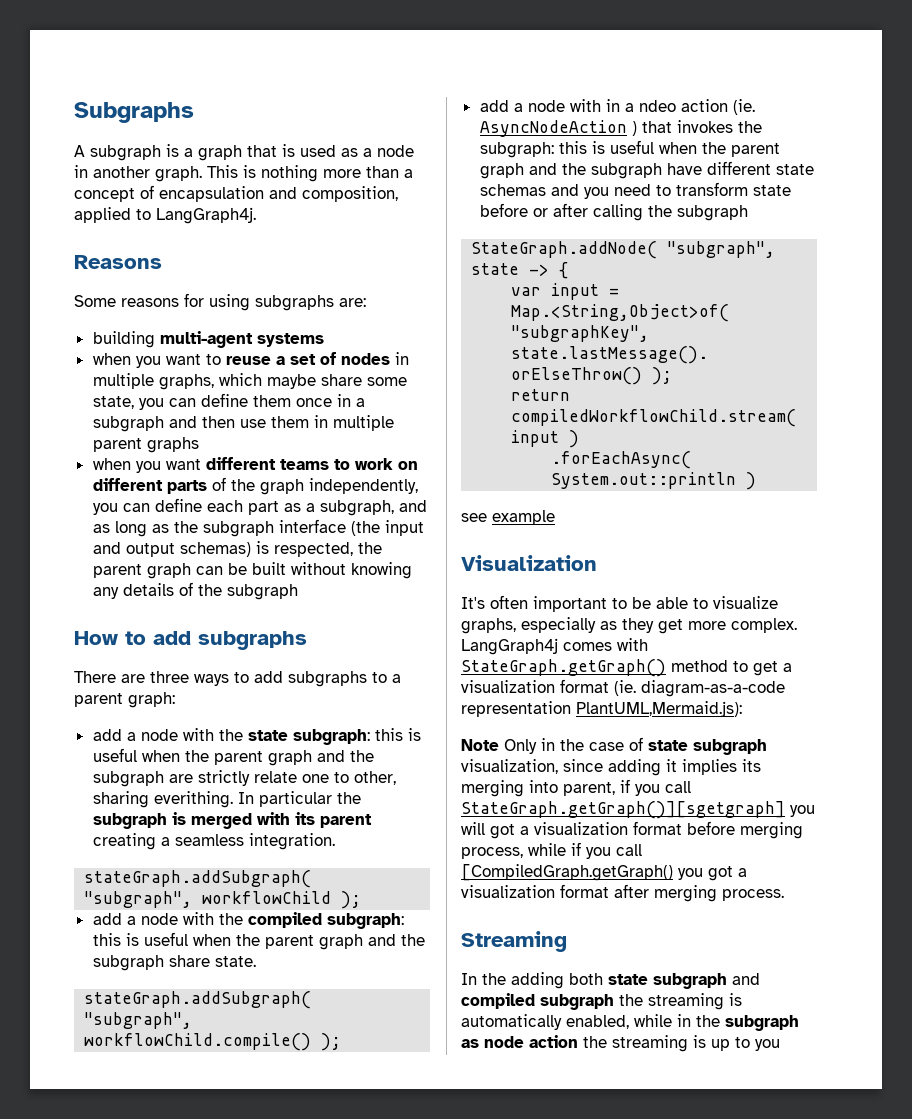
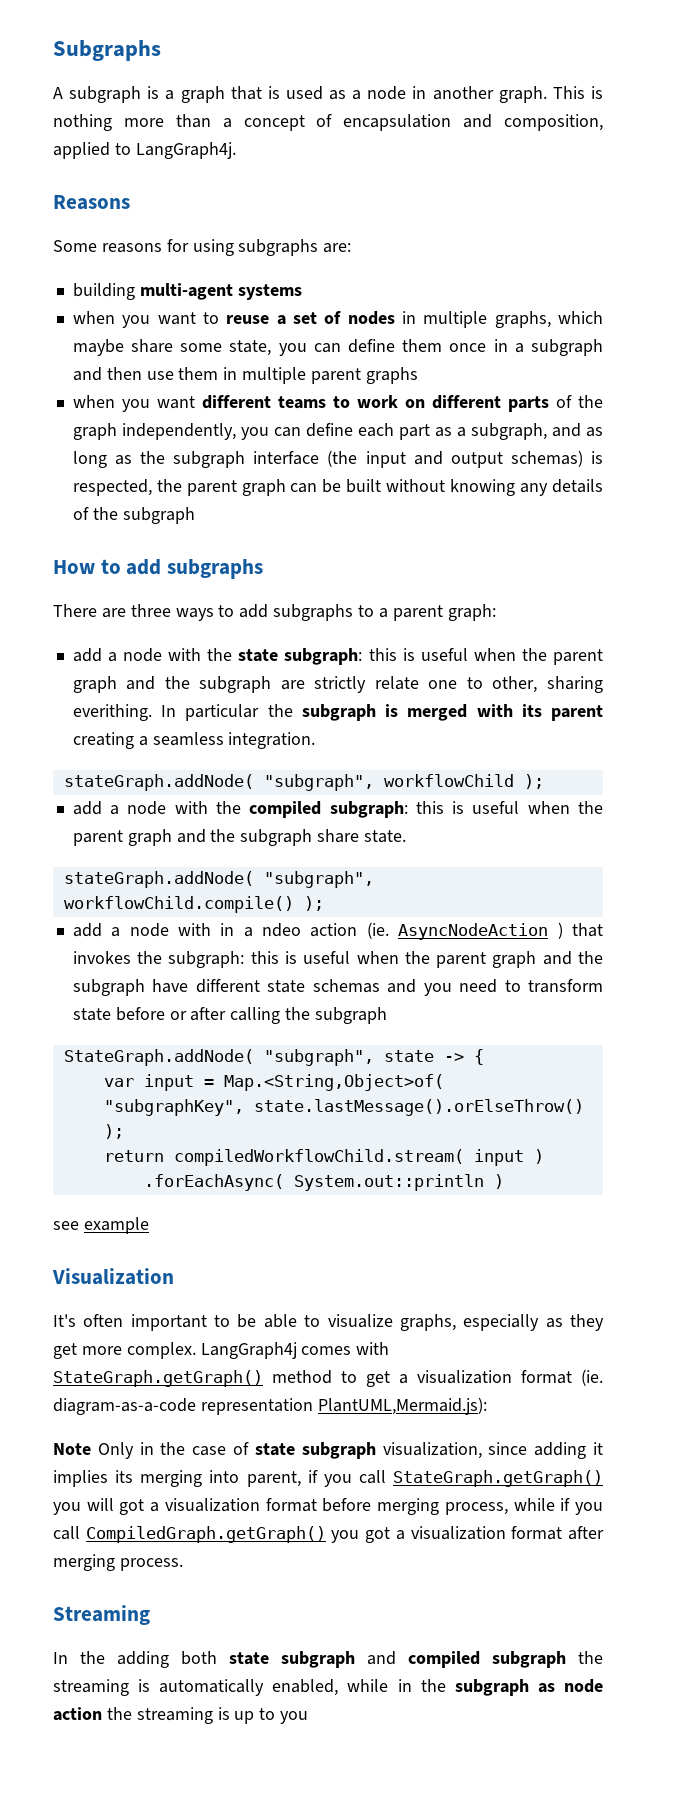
[84,870,312,888] stateGraph.addSubgraph( -> [63,774,254,791] stateGraph.addNode(
[84,991,312,1009] stateGraph.addSubgraph( -> [63,871,254,888] stateGraph.addNode(
[461,801,785,819] StateGraph.getGraph()][sgetgraph] -> [393,1470,603,1487] StateGraph.getGraph()
[461,864,673,881] [CompiledGraph.getGraph() -> [85,1526,326,1543] CompiledGraph.getGraph()

